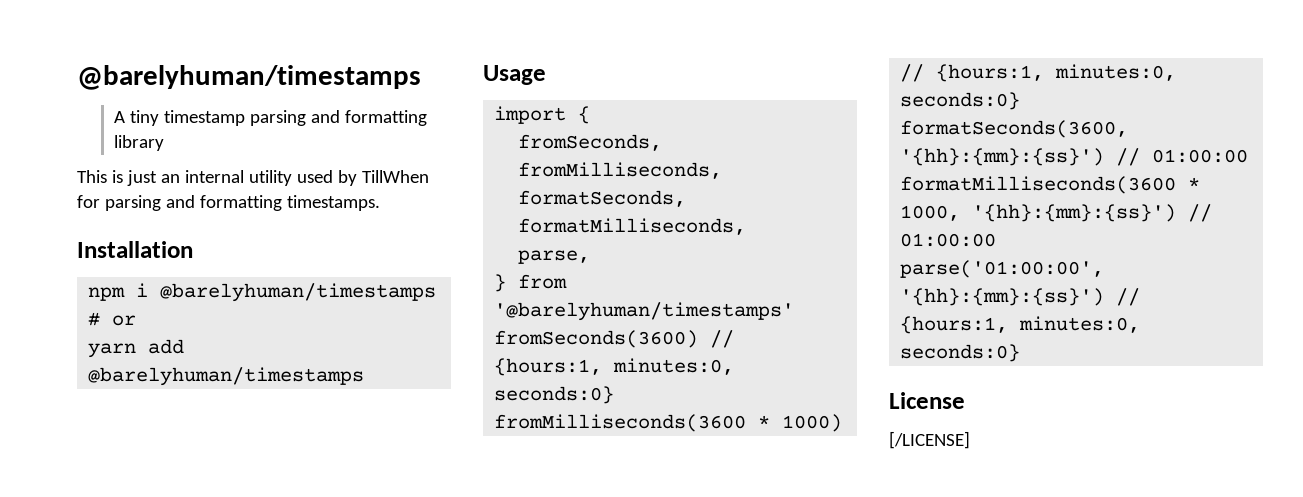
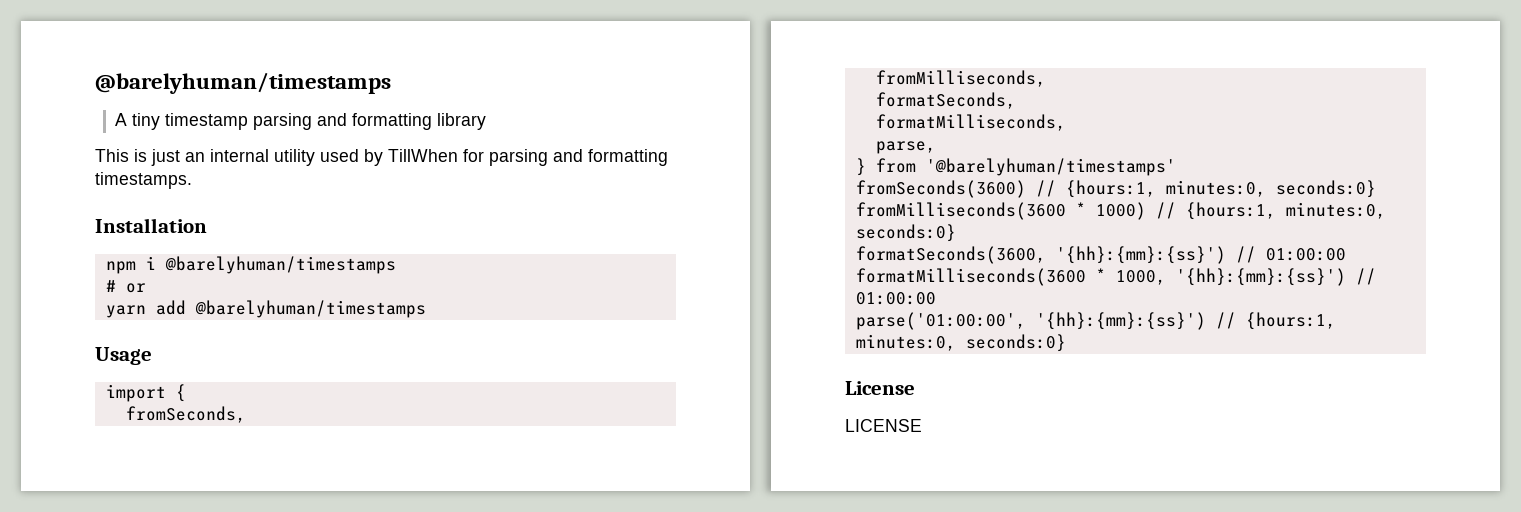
[889,431,970,449] [/LICENSE] -> [845,419,922,432] LICENSE

